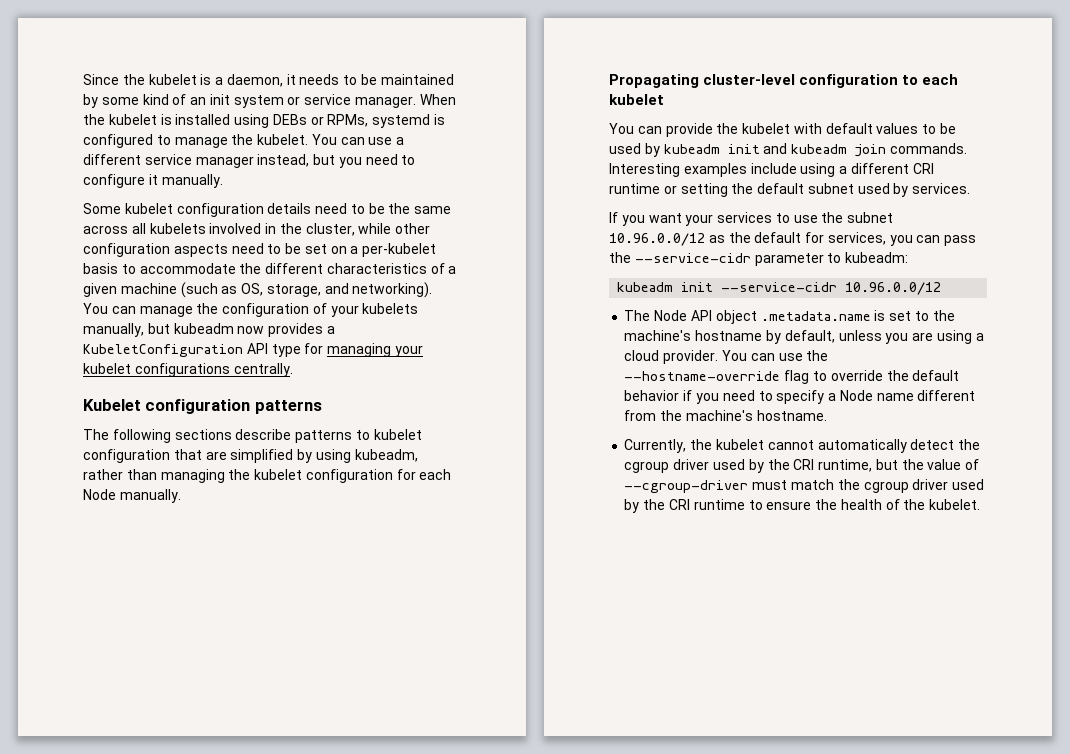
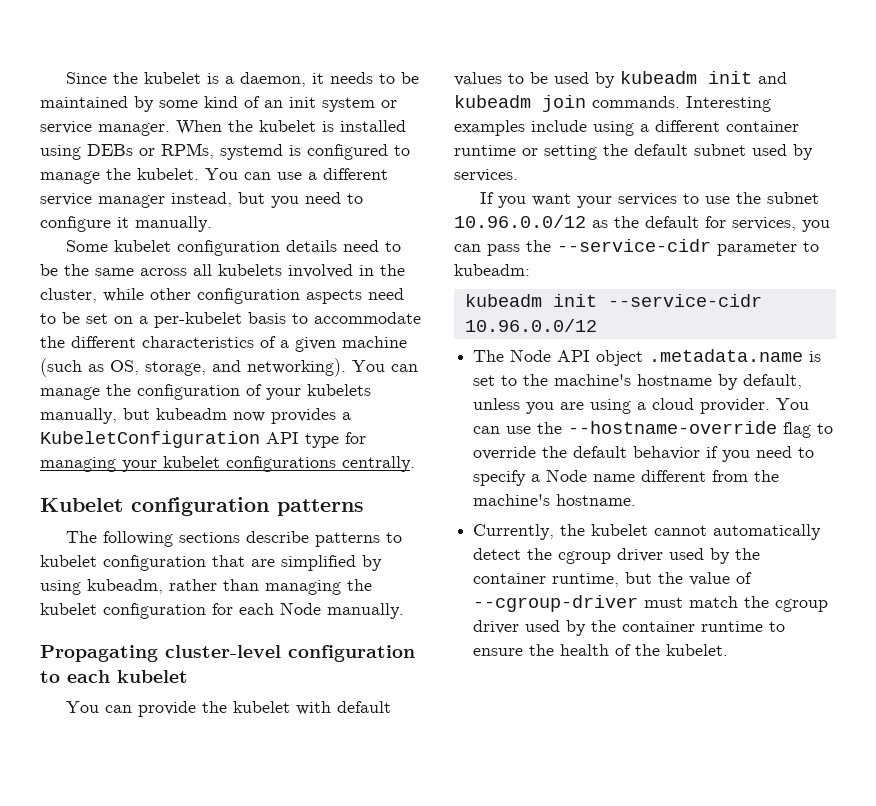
[912,163,934,174] CRI -> [726,121,799,132] container
[793,459,815,470] CRI -> [473,573,547,584] container
[668,499,690,510] CRI -> [622,621,696,632] container

